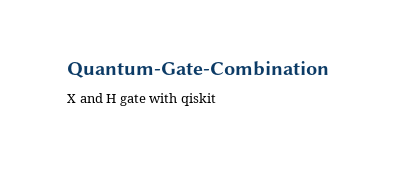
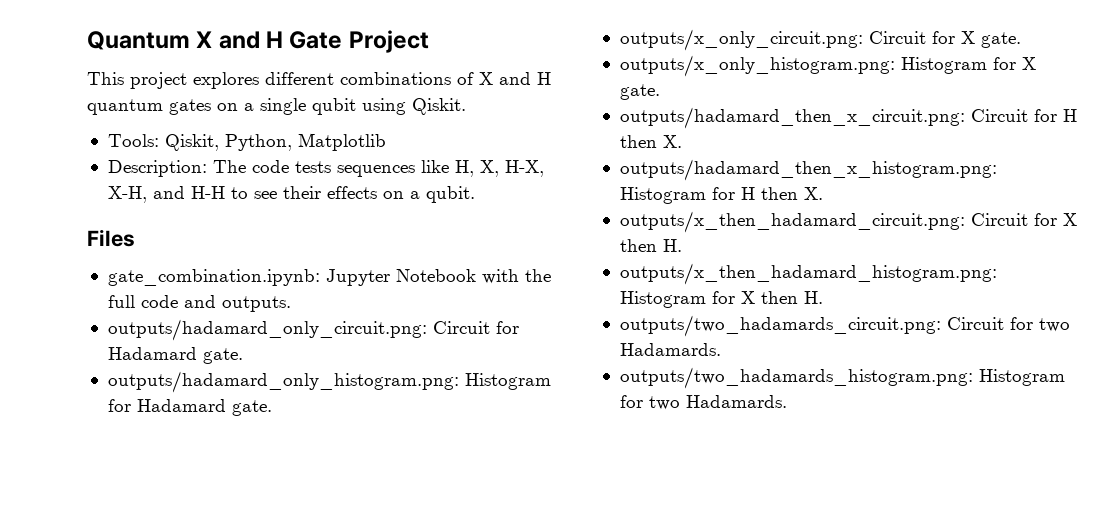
[67,61,329,78] [67,93,216,106] Quantum-Gate-Combination // X and H gate with qiskit -> [87,30,429,53] [87,72,551,89] [87,98,466,115] [107,133,386,151] [107,160,544,177] [107,186,475,203] [87,229,135,247] [107,269,551,286] [107,295,291,312] [107,319,519,341] [107,347,243,364] [107,371,551,393] [107,399,272,416] [619,29,1021,51] [619,55,1036,77] [619,84,660,100] [619,107,1077,129] [619,135,682,148] [619,159,997,181] [619,187,823,204] [619,211,1077,233] [619,239,682,252] [619,263,997,285] [619,291,823,308] [619,315,1070,337] [619,343,721,356] [619,367,1065,389] [619,395,787,410] Quantum X and H Gate Project // This project explores different combinations of X and H quantum gates on a single qubit using Qiskit. // Tools: Qiskit, Python, Matplotlib // Description: The code tests sequences like H, X, H-X, X-H, and H-H to see their effects on a qubit. // Files // gate_combination.ipynb: Jupyter Notebook with the full code and outputs. // outputs/hadamard_only_circuit.png: Circuit for Hadamard gate. // outputs/hadamard_only_histogram.png: Histogram for Hadamard gate. // outputs/x_only_circuit.png: Circuit for X gate. // outputs/x_only_histogram.png: Histogram for X gate. // outputs/hadamard_then_x_circuit.png: Circuit for H then X. // outputs/hadamard_then_x_histogram.png: Histogram for H then X. // outputs/x_then_hadamard_circuit.png: Circuit for X then H. // outputs/x_then_hadamard_histogram.png: Histogram for X then H. // outputs/two_hadamards_circuit.png: Circuit for two Hadamards. // outputs/two_hadamards_histogram.png: Histogram for two Hadamards.

